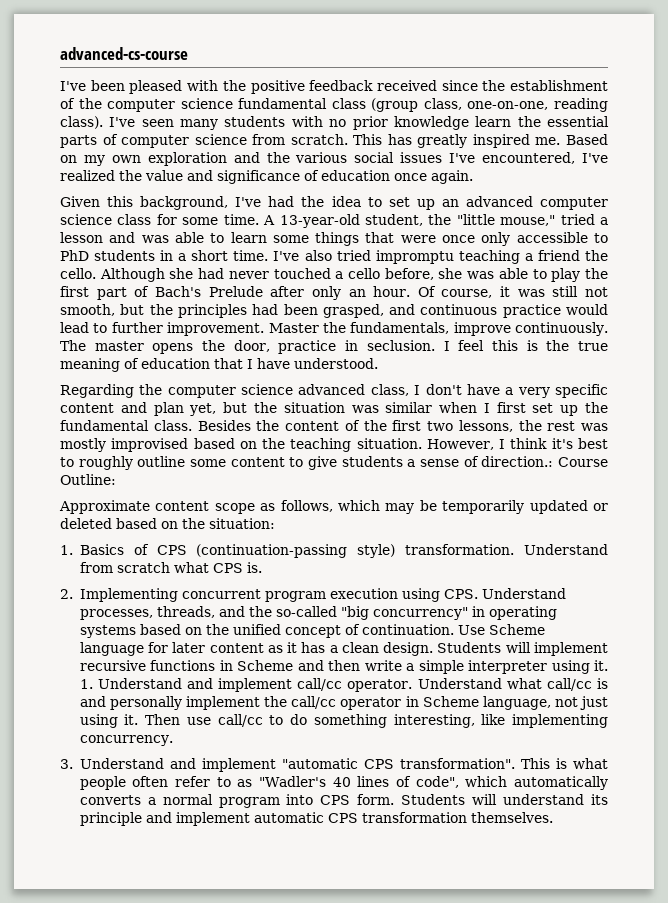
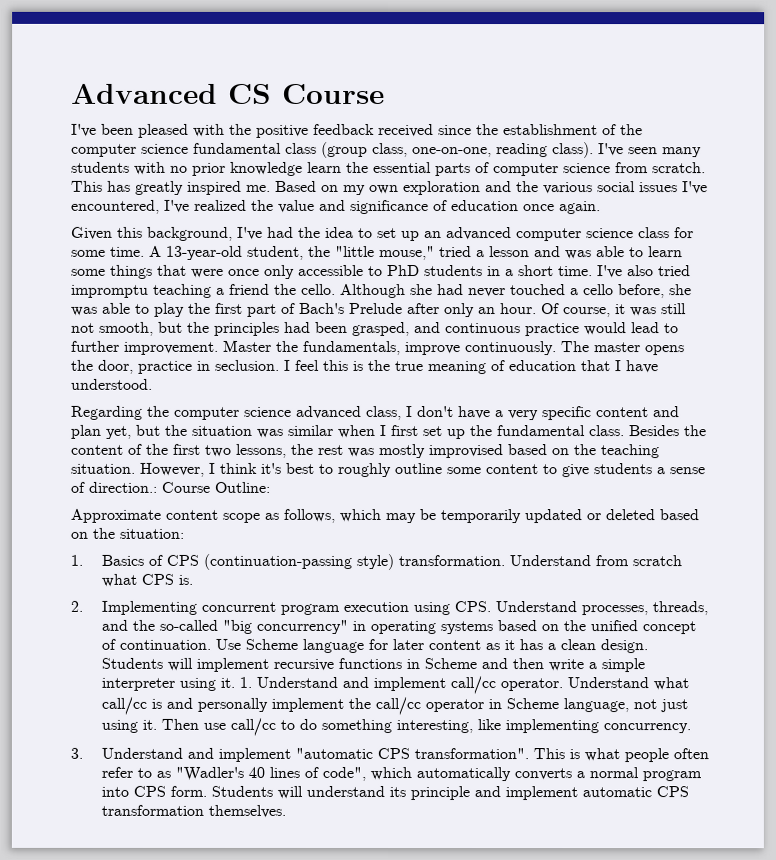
[60,47,188,60] advanced-cs-course -> [71,83,385,104] Advanced CS Course

